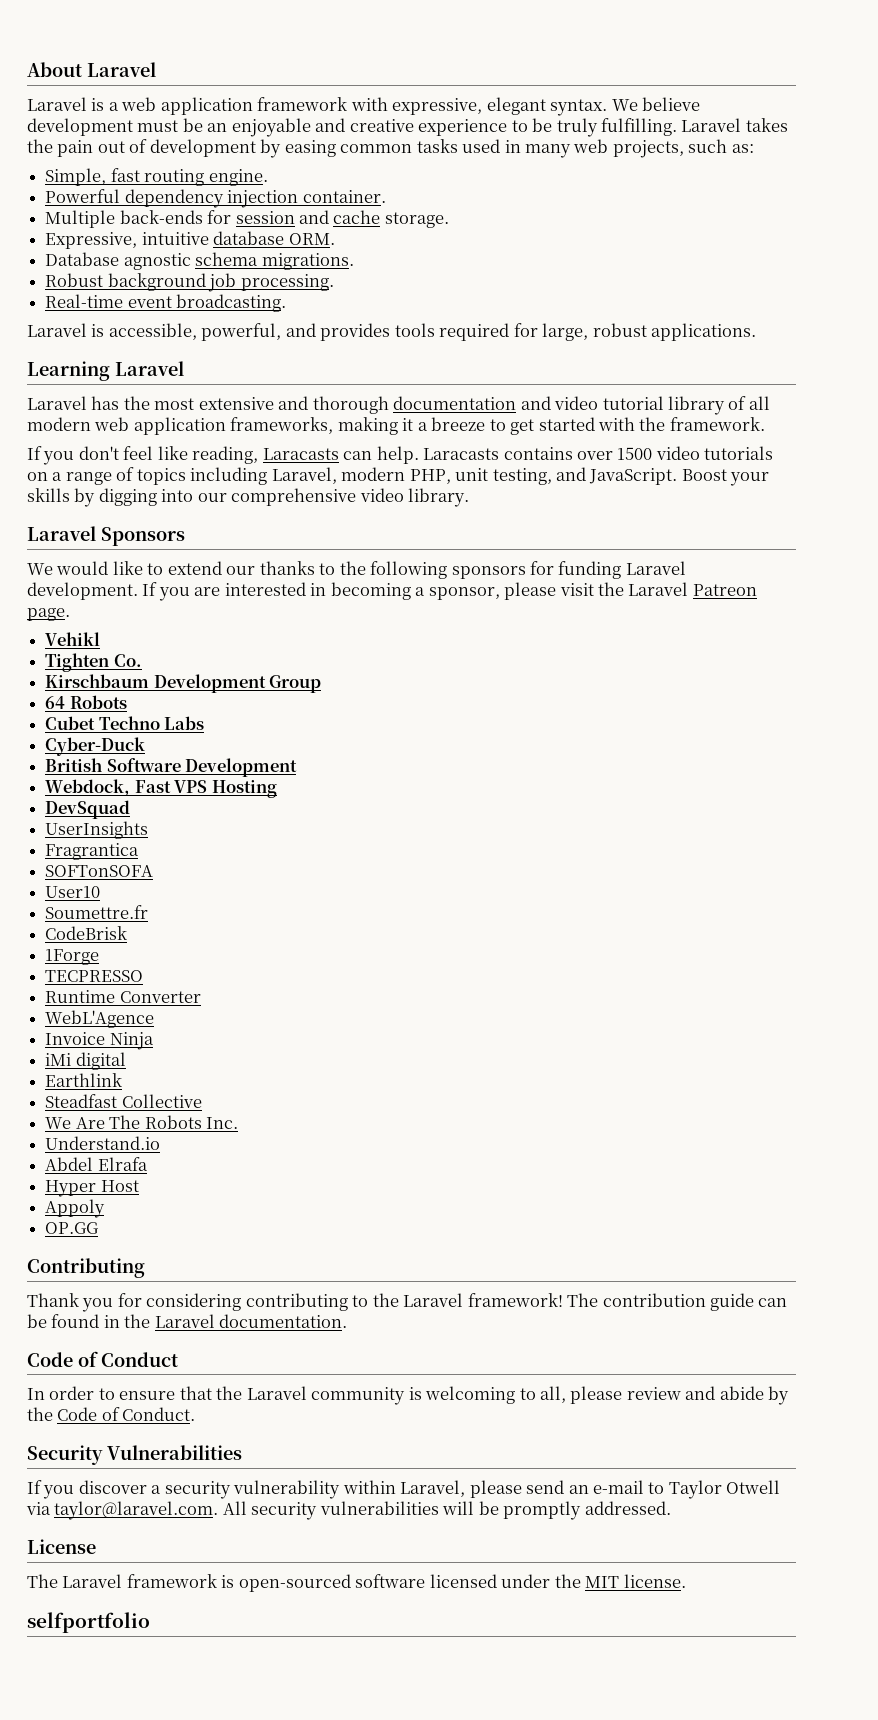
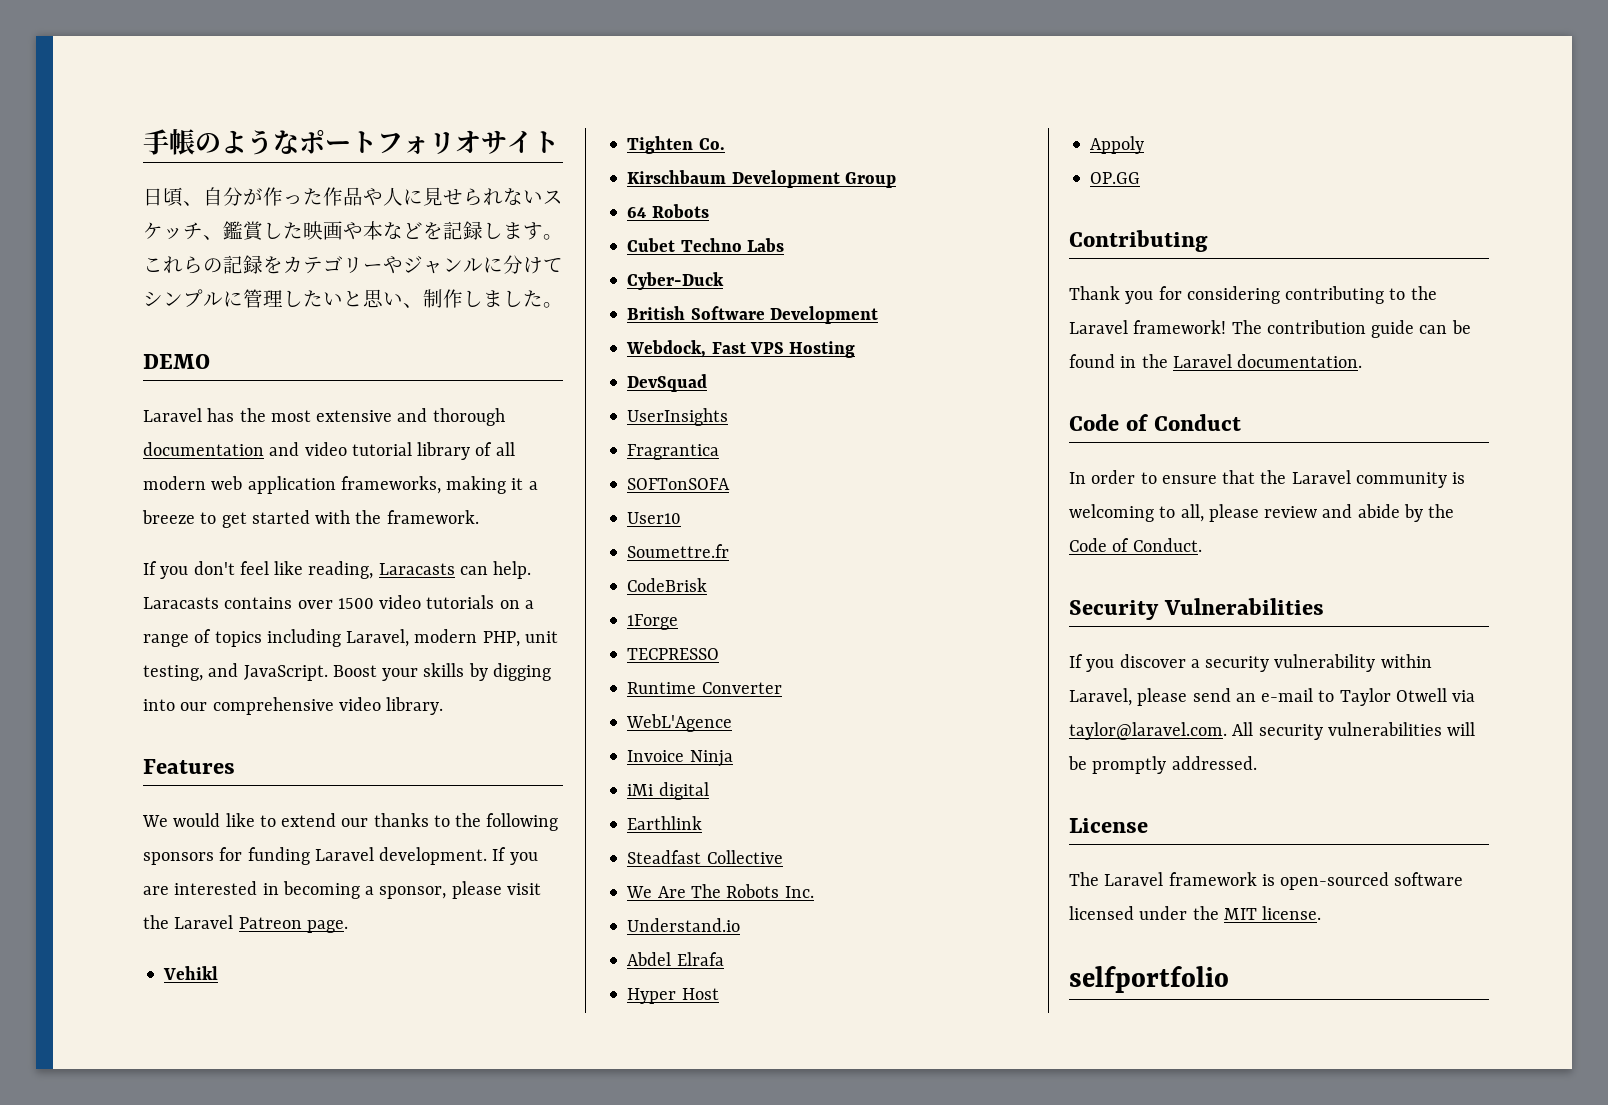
[27,62,156,77] [27,97,701,116] [27,118,788,137] [27,139,754,158] [45,168,268,186] [45,189,386,208] [45,210,449,228] [45,231,335,249] [45,252,354,270] [45,273,334,292] [45,294,287,312] [27,323,757,341] [27,361,184,381] About Laravel // Laravel is a web application framework with expressive, elegant syntax. We believe development must be an enjoyable and creative experience to be truly fulfilling. Laravel takes the pain out of development by easing common tasks used in many web projects, such as: // Simple, fast routing engine. // Powerful dependency injection container. // Multiple back-ends for session and cache storage. // Expressive, intuitive database ORM. // Database agnostic schema migrations. // Robust background job processing. // Real-time event broadcasting. // Laravel is accessible, powerful, and provides tools required for large, robust applications. // Learning Laravel -> [143,129,559,155] [143,187,563,207] [143,221,563,241] [143,255,563,274] [143,289,563,308] [143,354,210,369] 手帳のようなポートフォリオサイト // 日頃、自分が作った作品や人に見せられないスケッチ、鑑賞した映画や本などを記録します。これらの記録をカテゴリーやジャンルに分けてシンプルに管理したいと思い、制作しました。 // DEMO
[27,526,185,546] Laravel Sponsors -> [143,759,235,774] Features

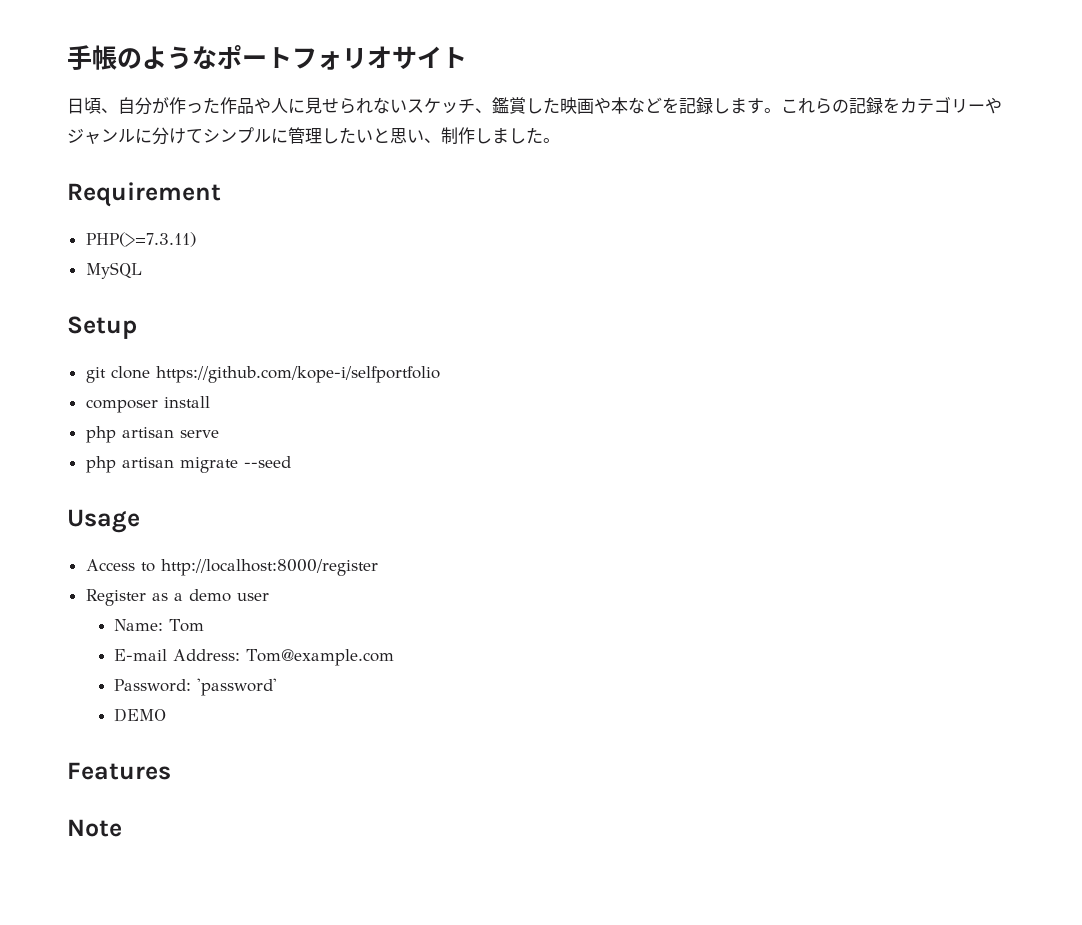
[143,354,210,369] [143,408,505,426] [143,442,515,460] [143,476,538,494] [142,510,479,528] [143,561,532,579] [143,595,534,609] [143,629,558,647] [143,663,551,681] [143,697,444,715] [143,759,235,774] [142,813,559,831] [143,847,538,865] [143,881,541,899] [143,915,348,933] [163,966,219,980] [627,136,725,154] [627,170,896,188] [627,204,709,218] [627,238,784,252] [627,272,725,290] [627,306,878,324] [626,340,856,358] [627,374,708,392] [627,408,729,426] [627,444,720,460] [627,478,731,490] [627,512,682,524] [627,544,730,558] [627,578,708,592] [627,614,679,630] [627,648,720,660] [627,682,782,694] [626,714,733,732] [627,750,733,767] [627,782,709,800] [627,816,703,830] [627,850,783,864] [626,884,814,898] [627,918,741,932] [627,952,724,966] [627,988,719,1004] [1090,136,1145,154] [1090,172,1141,184] [1069,230,1208,252] [1069,286,1437,304] [1069,320,1471,338] [1069,354,1363,368] [1069,414,1242,431] [1069,470,1466,488] [1069,504,1455,522] [1069,538,1202,552] [1069,598,1325,620] [1069,654,1432,672] [1069,688,1476,706] [1069,722,1476,740] [1068,756,1257,774] [1069,818,1148,833] [1069,872,1464,890] [1069,906,1322,920] [1069,966,1229,993] DEMO // Laravel has the most extensive and thorough documentation and video tutorial library of all modern web application frameworks, making it a breeze to get started with the framework. // If you don't feel like reading, Laracasts can help. Laracasts contains over 1500 video tutorials on a range of topics including Laravel, modern PHP, unit testing, and JavaScript. Boost your skills by digging into our comprehensive video library. // Features // We would like to extend our thanks to the following sponsors for funding Laravel development. If you are interested in becoming a sponsor, please visit the Laravel Patreon page. // Vehikl // Tighten Co. // Kirschbaum Development Group // 64 Robots // Cubet Techno Labs // Cyber-Duck // British Software Development // Webdock, Fast VPS Hosting // DevSquad // UserInsights // Fragrantica // SOFTonSOFA // User10 // Soumettre.fr // CodeBrisk // 1Forge // TECPRESSO // Runtime Converter // WebL'Agence // Invoice Ninja // iMi digital // Earthlink // Steadfast Collective // We Are The Robots Inc. // Understand.io // Abdel Elrafa // Hyper Host // Appoly // OP.GG // Contributing // Thank you for considering contributing to the Laravel framework! The contribution guide can be found in the Laravel documentation. // Code of Conduct // In order to ensure that the Laravel community is welcoming to all, please review and abide by the Code of Conduct. // Security Vulnerabilities // If you discover a security vulnerability within Laravel, please send an e-mail to Taylor Otwell via taylor@laravel.com. All security vulnerabilities will be promptly addressed. // License // The Laravel framework is open-sourced software licensed under the MIT license. // selfportfolio -> [67,182,221,207] [85,232,196,247] [85,262,142,279] [67,316,137,339] [85,366,440,383] [85,396,210,413] [85,426,219,443] [85,456,291,473] [67,509,140,533] [85,559,378,576] [85,589,269,606] [114,619,205,632] [114,649,395,666] [114,678,278,696] [114,708,167,722] [67,762,171,780] [67,819,122,837] Requirement // PHP(>=7.3.11) // MySQL // Setup // git clone https://github.com/kope-i/selfportfolio // composer install // php artisan serve // php artisan migrate --seed // Usage // Access to http://localhost:8000/register // Register as a demo user // Name: Tom // E-mail Address: Tom@example.com // Password: 'password' // DEMO // Features // Note

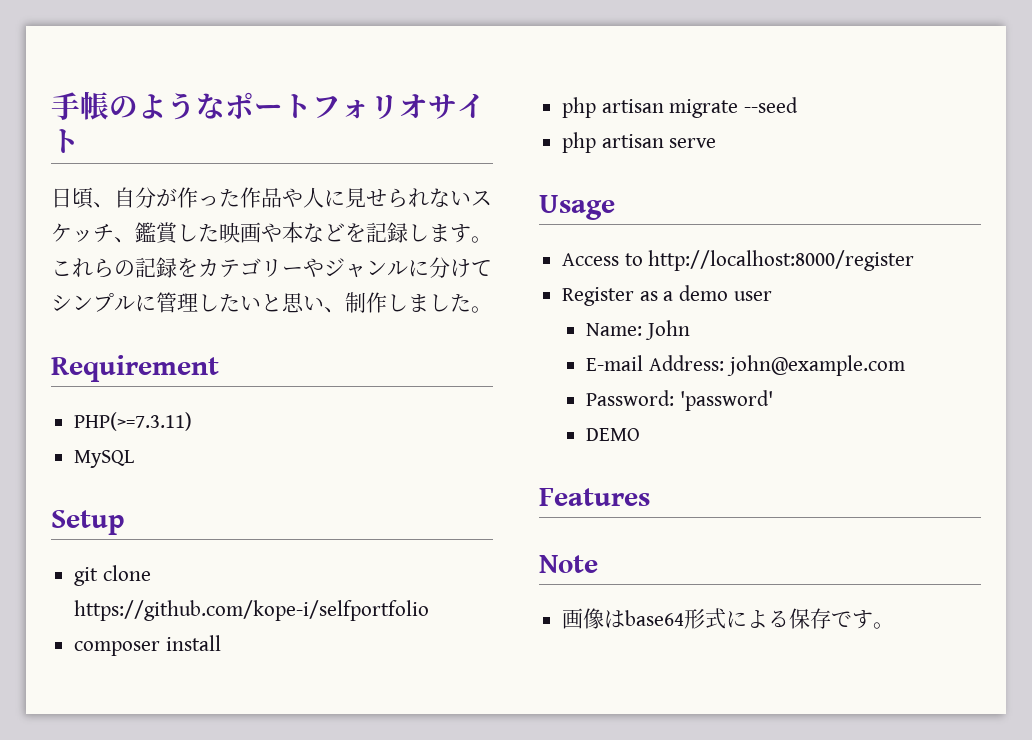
[179,430,219,438] [85,456,291,473] serve // php artisan migrate --seed -> [669,97,799,118] [562,132,717,153] migrate --seed // php artisan serve
[169,619,205,632] Tom -> [645,320,691,340] John
[246,649,395,666] Tom@example.com -> [726,355,905,376] john@example.com
(122, 828) none -> [562,608,895,629] // 画像はbase64形式による保存です。

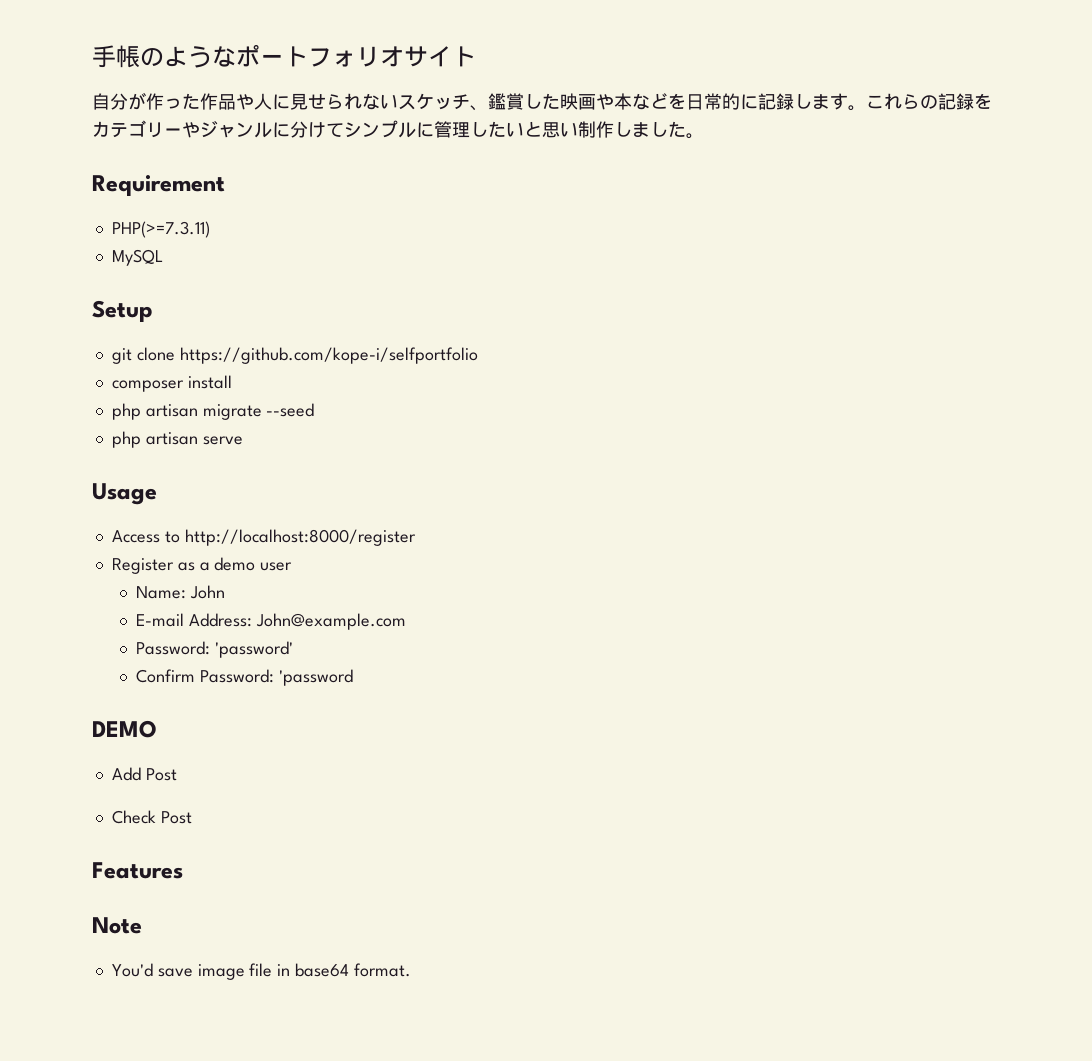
[51,187,114,209] 日頃、 -> (476, 56) none
(366, 232) none -> [686,93,758,110] 日常的に
[324,307,345,313] 、 -> (578, 129) none
[726,355,905,376] john@example.com -> [256,613,407,630] John@example.com
[586,428,641,441] [539,488,650,506] [539,555,598,573] [562,608,895,629] DEMO // Features // Note // 画像はbase64形式による保存です。 -> [136,669,354,686] [92,720,157,738] [111,767,177,781] [111,810,192,824] [92,862,183,879] [92,917,142,934] [111,963,411,980] Confirm Password: 'password // DEMO // Add Post // Check Post // Features // Note // You'd save image file in base64 format.

